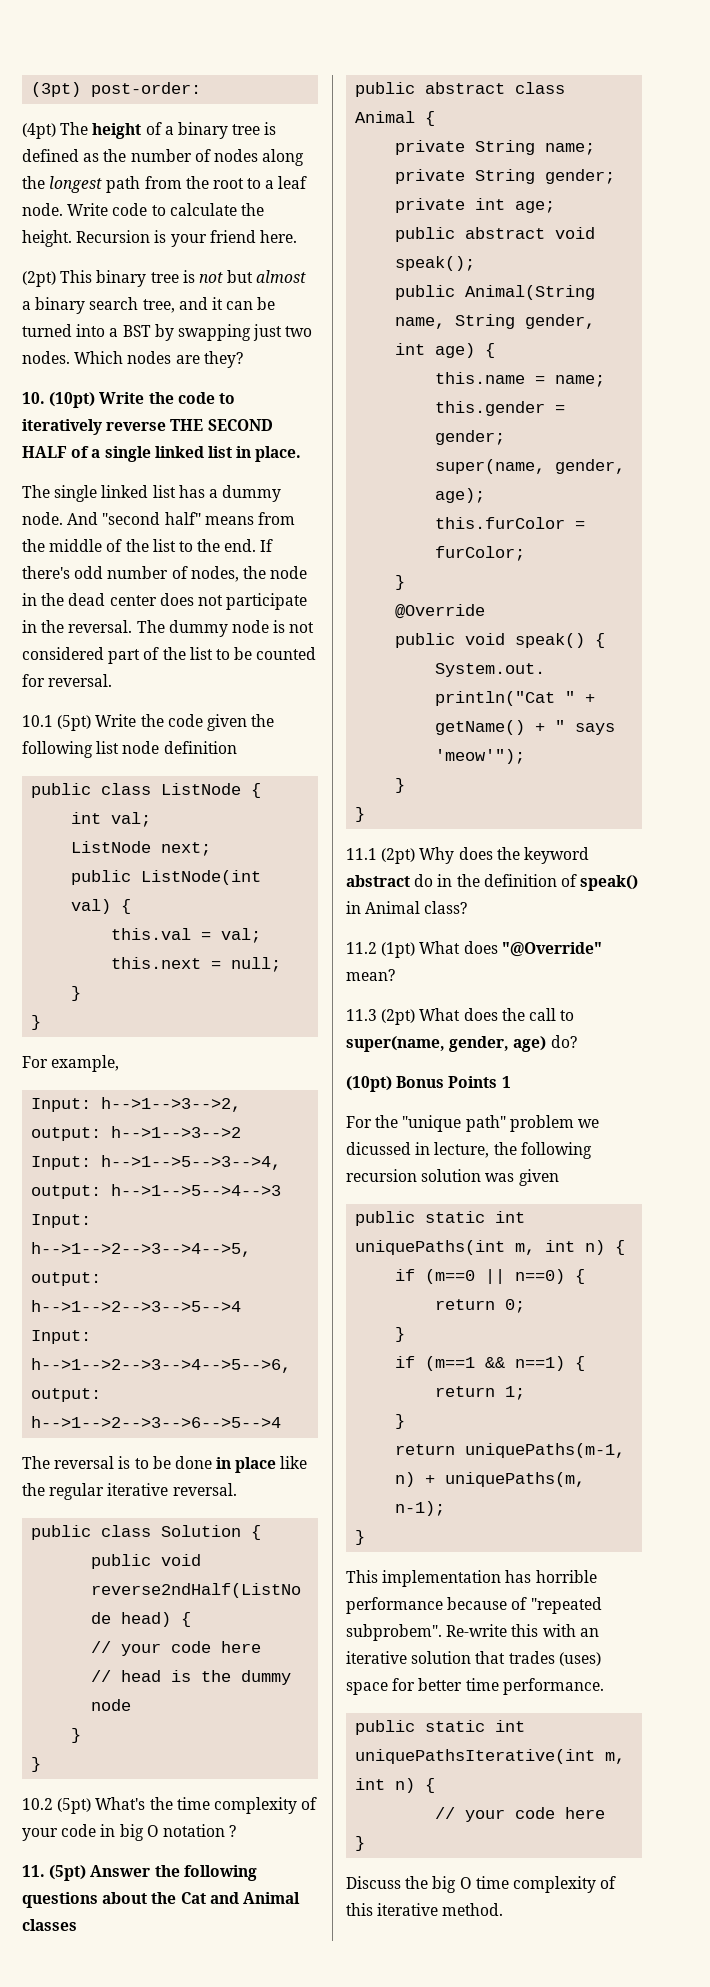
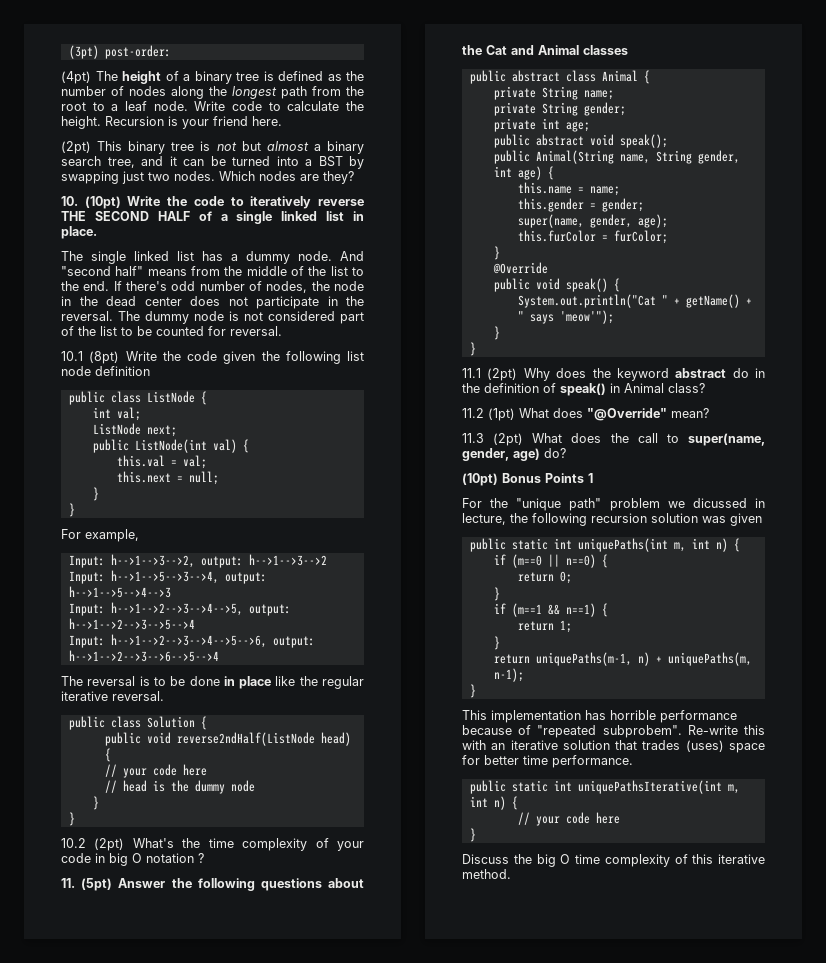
[57,715,92,731] (5pt) -> [89,351,120,364] (8pt)
[57,1798,92,1814] (5pt) -> [94,838,125,851] (2pt)

